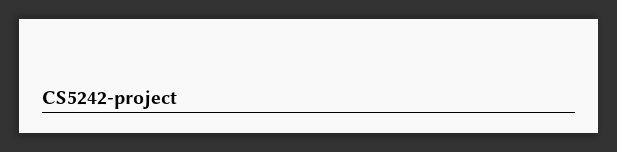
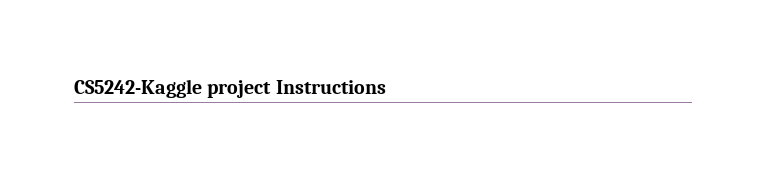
[42,90,177,109] CS5242-project -> [74,79,386,98] CS5242-Kaggle project Instructions

